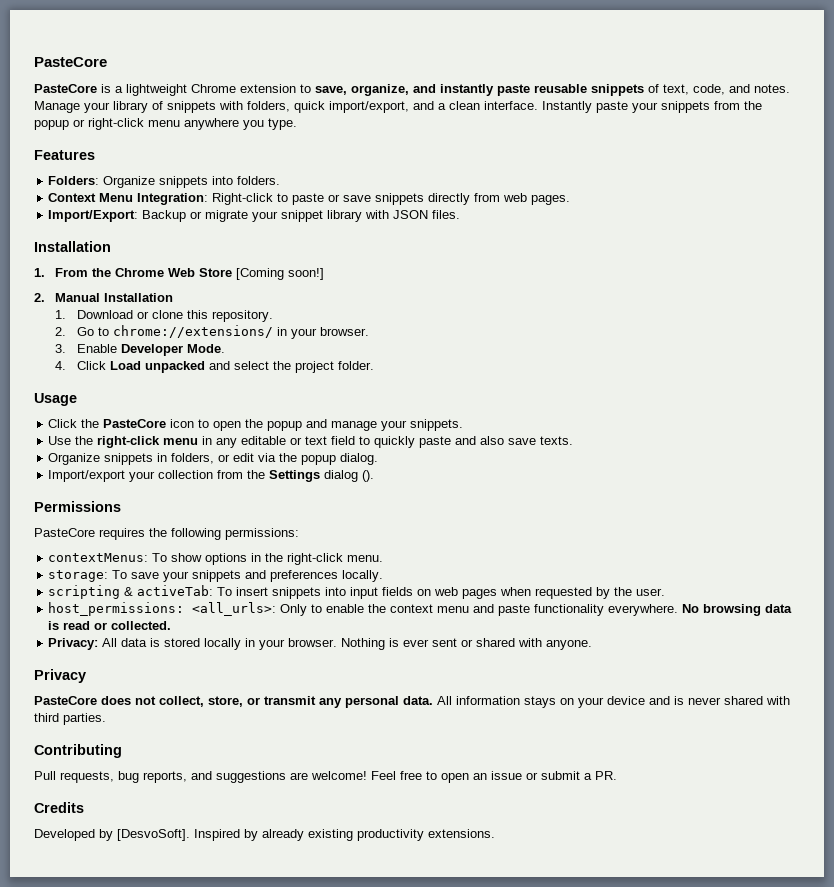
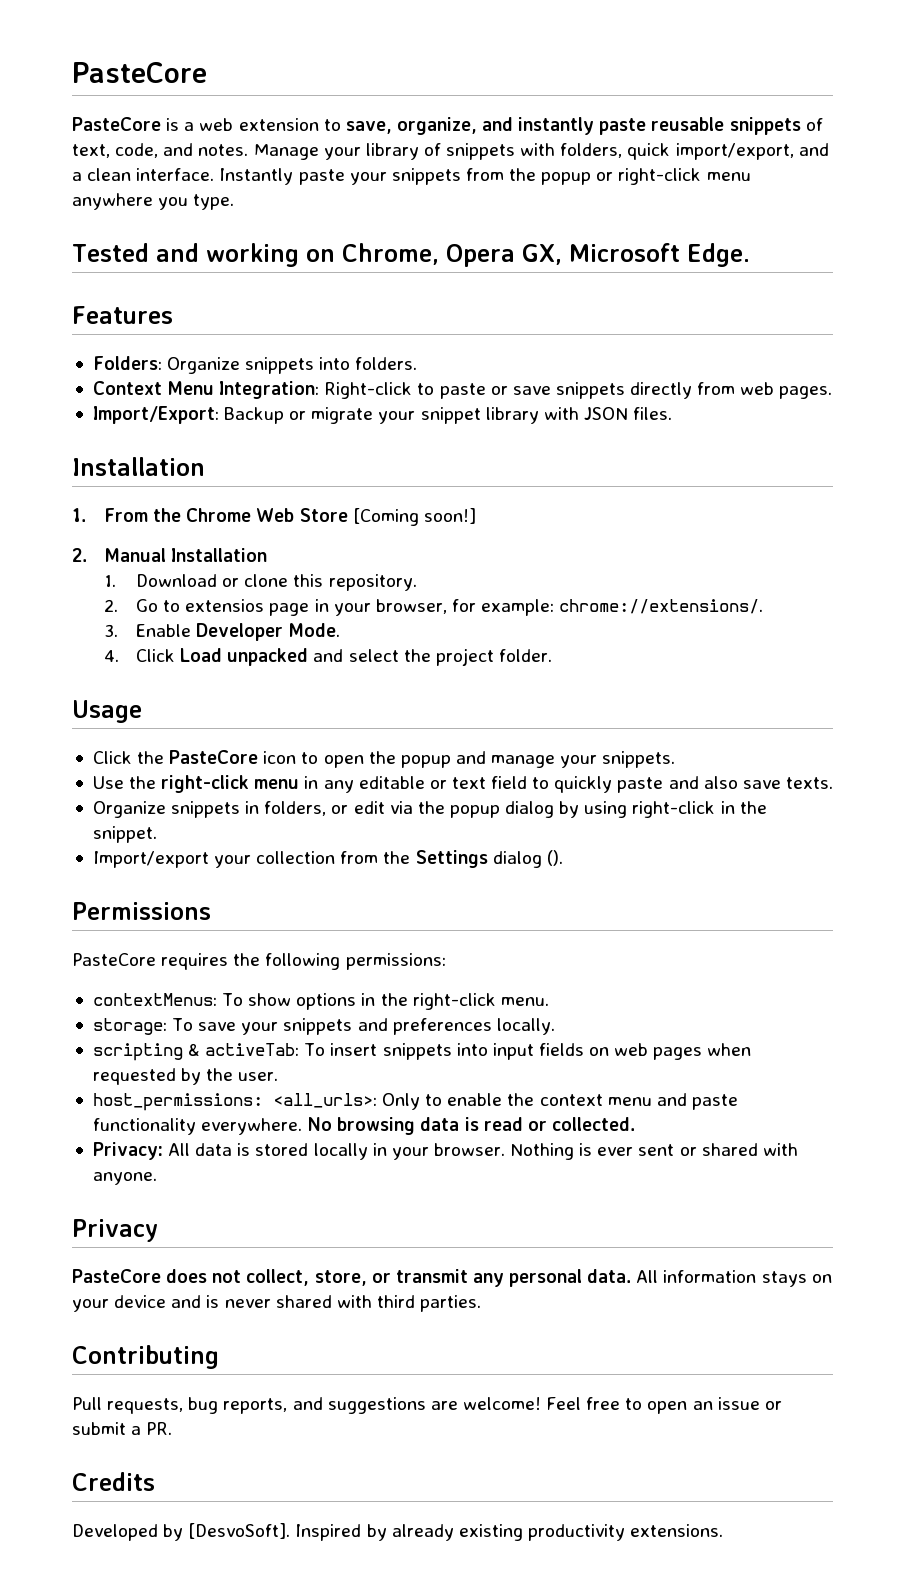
[126,84,236,96] lightweight Chrome -> [199,118,234,131] web
(297, 124) none -> [72,243,750,267] // Tested and working on Chrome, Opera GX, Microsoft Edge.
[112,325,369,339] chrome://extensions/ in your browser. -> [185,599,764,616] extensios page in your browser, for example: chrome://extensions/.
[340,453,379,465] dialog. -> [505,801,767,818] [92,826,157,843] dialog by using right-click in the snippet.

